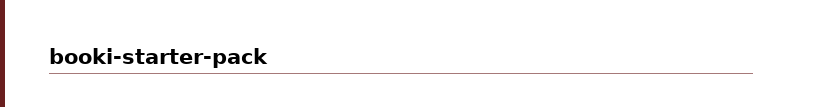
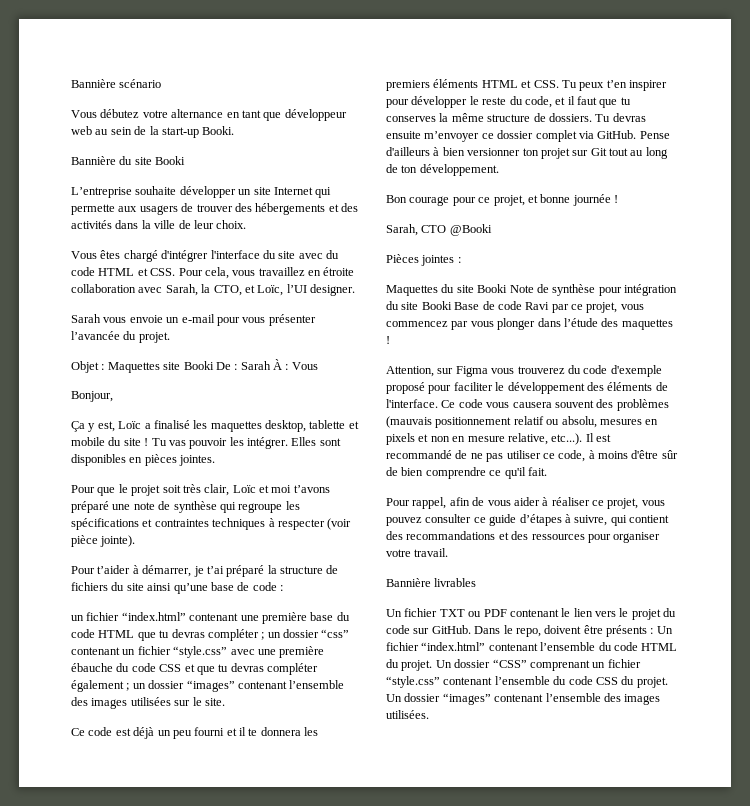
[49,48,268,68] booki-starter-pack -> [71,79,162,88] [71,109,347,121] [71,126,235,138] [71,156,186,165] [71,186,332,198] [71,203,358,215] [71,220,247,229] [71,250,339,262] [71,267,355,279] [71,284,355,296] [71,314,316,326] [71,331,170,343] [71,359,318,373] [71,391,113,402] [71,420,359,432] [71,437,341,449] [71,454,216,466] [71,484,330,496] [71,501,300,513] [71,518,352,530] [71,535,136,547] [71,565,339,577] [71,582,283,594] [71,612,350,624] [71,629,350,641] [71,646,325,658] [71,663,318,675] [71,680,345,692] [71,697,225,709] [71,727,319,739] [386,79,667,91] [386,96,631,108] [386,113,646,122] [386,130,670,142] [386,147,668,159] [386,164,499,176] [386,194,618,206] [386,224,492,236] [386,254,461,266] [386,284,677,296] [386,301,644,313] [386,318,673,330] [386,336,390,344] [386,365,662,377] [386,382,668,394] [386,399,669,411] [386,416,659,428] [386,433,611,445] [386,450,678,462] [386,467,547,479] [386,497,665,509] [386,514,669,526] [386,531,661,543] [386,548,449,557] [386,578,477,587] [386,608,677,620] [386,625,673,637] [386,642,678,651] [386,659,641,671] [386,676,668,688] [386,693,661,705] [386,710,429,719] Bannière scénario // Vous débutez votre alternance en tant que développeur web au sein de la start-up Booki. // Bannière du site Booki // L’entreprise souhaite développer un site Internet qui permette aux usagers de trouver des hébergements et des activités dans la ville de leur choix. // Vous êtes chargé d'intégrer l'interface du site avec du code HTML et CSS. Pour cela, vous travaillez en étroite collaboration avec Sarah, la CTO, et Loïc, l’UI designer. // Sarah vous envoie un e-mail pour vous présenter l’avancée du projet. // Objet : Maquettes site Booki De : Sarah À : Vous // Bonjour, // Ça y est, Loïc a finalisé les maquettes desktop, tablette et mobile du site ! Tu vas pouvoir les intégrer. Elles sont disponibles en pièces jointes. // Pour que le projet soit très clair, Loïc et moi t’avons préparé une note de synthèse qui regroupe les spécifications et contraintes techniques à respecter (voir pièce jointe). // Pour t’aider à démarrer, je t’ai préparé la structure de fichiers du site ainsi qu’une base de code : // un fichier “index.html” contenant une première base du code HTML que tu devras compléter ; un dossier “css” contenant un fichier “style.css” avec une première ébauche du code CSS et que tu devras compléter également ; un dossier “images” contenant l’ensemble des images utilisées sur le site. // Ce code est déjà un peu fourni et il te donnera les premiers éléments HTML et CSS. Tu peux t’en inspirer pour développer le reste du code, et il faut que tu conserves la même structure de dossiers. Tu devras ensuite m’envoyer ce dossier complet via GitHub. Pense d'ailleurs à bien versionner ton projet sur Git tout au long de ton développement. // Bon courage pour ce projet, et bonne journée ! // Sarah, CTO @Booki // Pièces jointes : // Maquettes du site Booki Note de synthèse pour intégration du site Booki Base de code Ravi par ce projet, vous commencez par vous plonger dans l’étude des maquettes ! // Attention, sur Figma vous trouverez du code d'exemple proposé pour faciliter le développement des éléments de l'interface. Ce code vous causera souvent des problèmes (mauvais positionnement relatif ou absolu, mesures en pixels et non en mesure relative, etc...). Il est recommandé de ne pas utiliser ce code, à moins d'être sûr de bien comprendre ce qu'il fait. // Pour rappel, afin de vous aider à réaliser ce projet, vous pouvez consulter ce guide d’étapes à suivre, qui contient des recommandations et des ressources pour organiser votre travail. // Bannière livrables // Un fichier TXT ou PDF contenant le lien vers le projet du code sur GitHub. Dans le repo, doivent être présents : Un fichier “index.html” contenant l’ensemble du code HTML du projet. Un dossier “CSS” comprenant un fichier “style.css” contenant l’ensemble du code CSS du projet. Un dossier “images” contenant l’ensemble des images utilisées.

